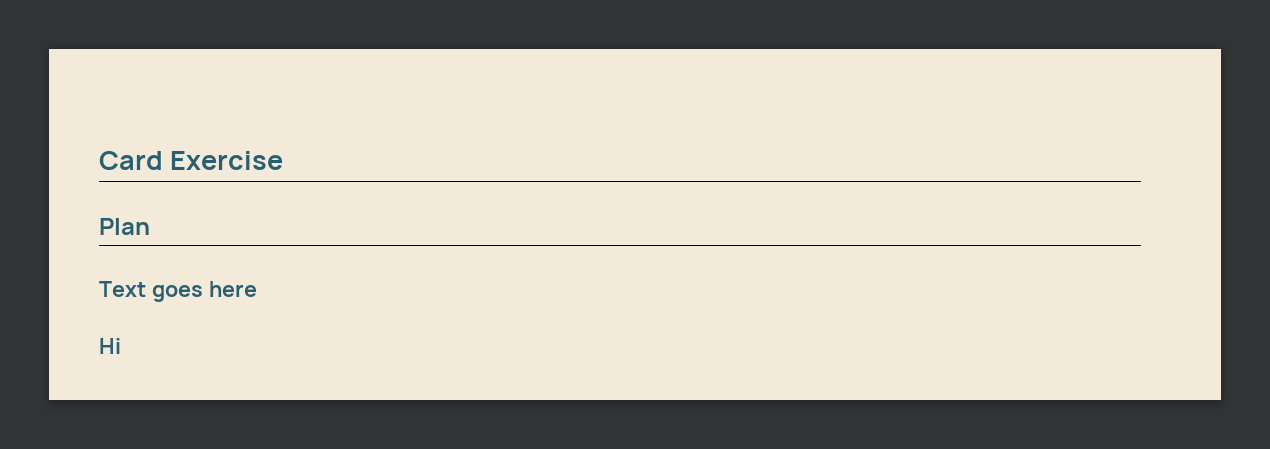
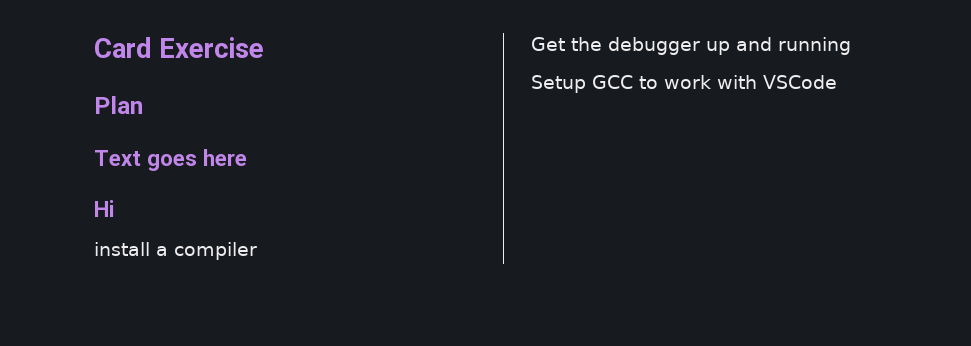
(121, 346) none -> [94,242,257,260] [531,37,851,55] [531,75,837,93] // install a compiler // Get the debugger up and running // Setup GCC to work with VSCode

